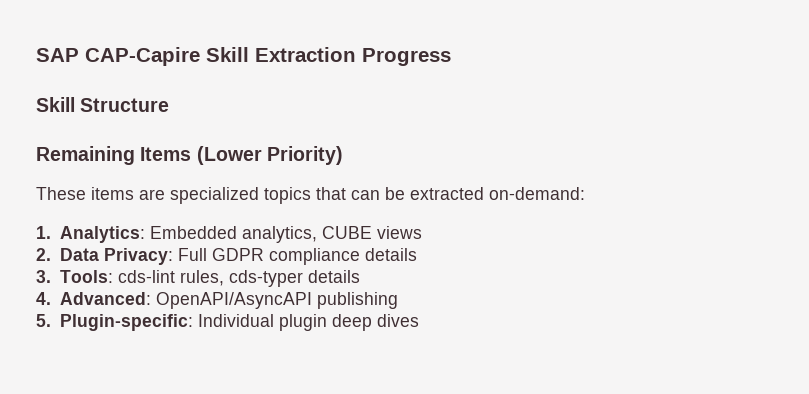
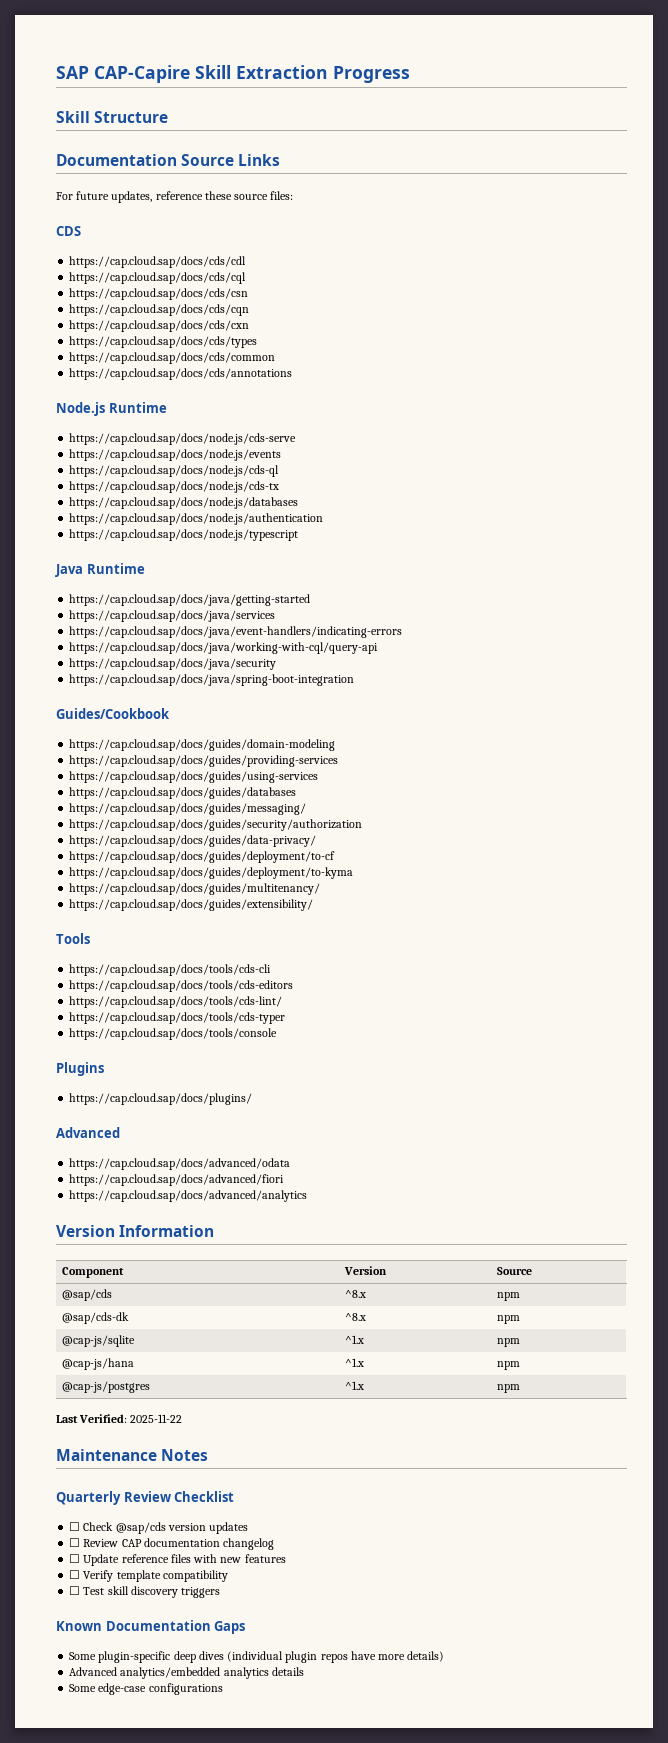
[36,146,343,165] [36,187,585,204] [36,226,422,243] [36,248,417,265] [36,270,360,287] [36,292,398,309] [36,314,419,331] Remaining Items (Lower Priority) // These items are specialized topics that can be extracted on-demand: // 1. Analytics: Embedded analytics, CUBE views // 2. Data Privacy: Full GDPR compliance details // 3. Tools: cds-lint rules, cds-typer details // 4. Advanced: OpenAPI/AsyncAPI publishing // 5. Plugin-specific: Individual plugin deep dives -> [56,154,281,166] [56,191,294,203] [56,226,81,236] [69,256,247,268] [69,272,247,284] [69,288,249,300] [69,304,250,316] [69,320,250,332] [69,336,258,348] [69,352,276,364] [69,368,293,380] [56,402,167,416] [69,433,297,445] [69,449,282,461] [69,465,280,477] [69,481,280,493] [69,497,299,509] [69,513,324,525] [69,529,299,541] [55,563,145,577] [69,594,311,606] [69,610,276,622] [69,626,403,638] [69,642,379,654] [69,658,277,670] [69,674,355,686] [56,708,170,719] [69,739,336,751] [69,755,339,767] [69,771,319,783] [69,787,297,799] [69,803,307,815] [69,819,363,831] [69,835,317,847] [69,851,336,863] [69,867,354,879] [69,883,321,895] [69,899,314,911] [56,933,90,944] [69,964,272,976] [69,980,294,992] [69,996,283,1008] [69,1012,286,1024] [69,1028,278,1040] [56,1062,104,1076] [69,1093,253,1105] [56,1127,120,1138] [69,1158,291,1170] [69,1174,285,1186] [69,1190,308,1202] [56,1225,215,1237] [61,1267,124,1278] [343,1266,387,1275] [496,1267,532,1275] [61,1289,112,1301] [344,1290,366,1298] [496,1292,520,1301] [61,1312,129,1324] [344,1313,366,1321] [496,1315,520,1324] [61,1335,135,1347] [344,1335,364,1344] [496,1338,520,1347] [61,1358,134,1370] [344,1358,364,1367] [496,1361,520,1370] [61,1381,150,1393] [344,1381,364,1390] [496,1384,520,1393] [56,1414,183,1423] [56,1449,209,1461] [56,1491,235,1505] [69,1522,249,1534] [69,1538,275,1550] [69,1554,286,1566] [69,1570,228,1582] [69,1586,221,1598] [56,1620,246,1634] [69,1651,445,1663] [69,1667,304,1679] [69,1683,223,1695] Documentation Source Links // For future updates, reference these source files: // CDS // https://cap.cloud.sap/docs/cds/cdl // https://cap.cloud.sap/docs/cds/cql // https://cap.cloud.sap/docs/cds/csn // https://cap.cloud.sap/docs/cds/cqn // https://cap.cloud.sap/docs/cds/cxn // https://cap.cloud.sap/docs/cds/types // https://cap.cloud.sap/docs/cds/common // https://cap.cloud.sap/docs/cds/annotations // Node.js Runtime // https://cap.cloud.sap/docs/node.js/cds-serve // https://cap.cloud.sap/docs/node.js/events // https://cap.cloud.sap/docs/node.js/cds-ql // https://cap.cloud.sap/docs/node.js/cds-tx // https://cap.cloud.sap/docs/node.js/databases // https://cap.cloud.sap/docs/node.js/authentication // https://cap.cloud.sap/docs/node.js/typescript // Java Runtime // https://cap.cloud.sap/docs/java/getting-started // https://cap.cloud.sap/docs/java/services // https://cap.cloud.sap/docs/java/event-handlers/indicating-errors // https://cap.cloud.sap/docs/java/working-with-cql/query-api // https://cap.cloud.sap/docs/java/security // https://cap.cloud.sap/docs/java/spring-boot-integration // Guides/Cookbook // https://cap.cloud.sap/docs/guides/domain-modeling // https://cap.cloud.sap/docs/guides/providing-services // https://cap.cloud.sap/docs/guides/using-services // https://cap.cloud.sap/docs/guides/databases // https://cap.cloud.sap/docs/guides/messaging/ // https://cap.cloud.sap/docs/guides/security/authorization // https://cap.cloud.sap/docs/guides/data-privacy/ // https://cap.cloud.sap/docs/guides/deployment/to-cf // https://cap.cloud.sap/docs/guides/deployment/to-kyma // https://cap.cloud.sap/docs/guides/multitenancy/ // https://cap.cloud.sap/docs/guides/extensibility/ // Tools // https://cap.cloud.sap/docs/tools/cds-cli // https://cap.cloud.sap/docs/tools/cds-editors // https://cap.cloud.sap/docs/tools/cds-lint/ // https://cap.cloud.sap/docs/tools/cds-typer // https://cap.cloud.sap/docs/tools/console // Plugins // https://cap.cloud.sap/docs/plugins/ // Advanced // https://cap.cloud.sap/docs/advanced/odata // https://cap.cloud.sap/docs/advanced/fiori // https://cap.cloud.sap/docs/advanced/analytics // Version Information // Component | Version | Source // @sap/cds | ^8.x | npm // @sap/cds-dk | ^8.x | npm // @cap-js/sqlite | ^1.x | npm // @cap-js/hana | ^1.x | npm // @cap-js/postgres | ^1.x | npm // Last Verified: 2025-11-22 // Maintenance Notes // Quarterly Review Checklist // ☐ Check @sap/cds version updates // ☐ Review CAP documentation changelog // ☐ Update reference files with new features // ☐ Verify template compatibility // ☐ Test skill discovery triggers // Known Documentation Gaps // Some plugin-specific deep dives (individual plugin repos have more details) // Advanced analytics/embedded analytics details // Some edge-case configurations

